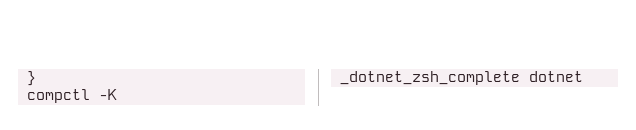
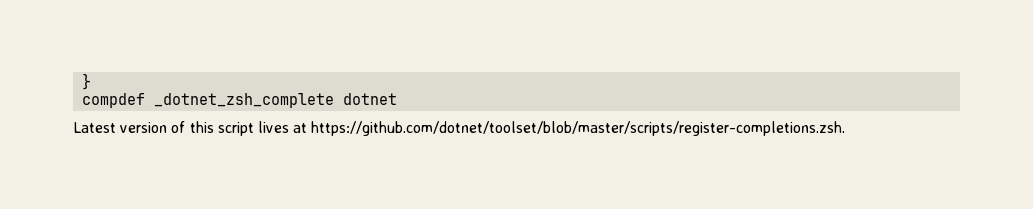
[26,89,117,103] compctl -K -> [82,93,146,108] compdef
(583, 76) none -> [73,121,846,136] // Latest version of this script lives at https://github.com/dotnet/toolset/blob/master/scripts/register-completions.zsh.

